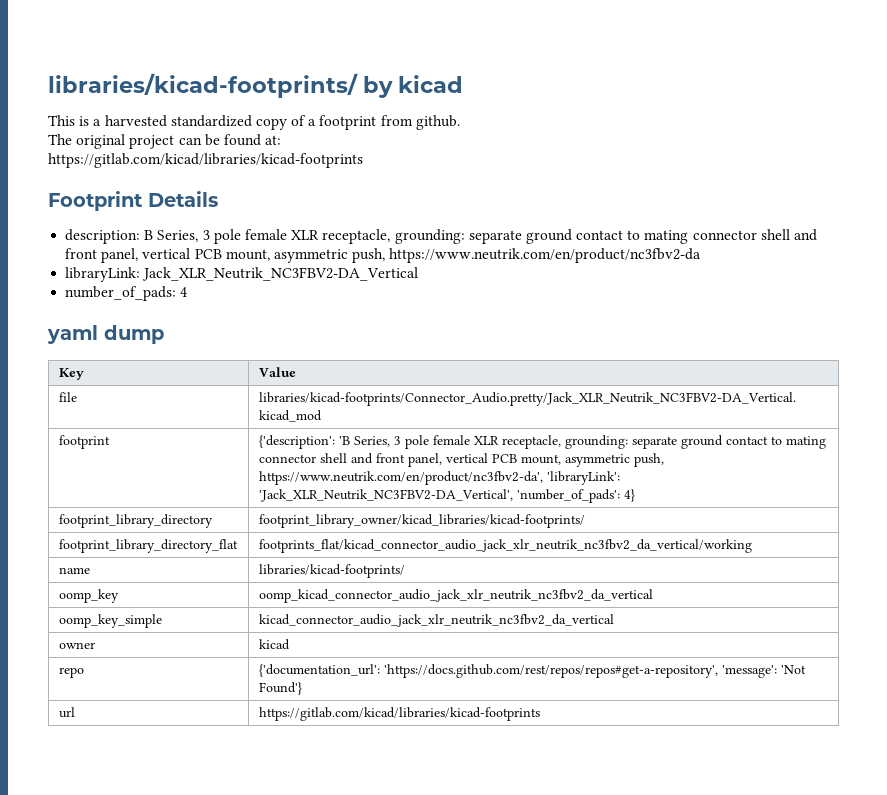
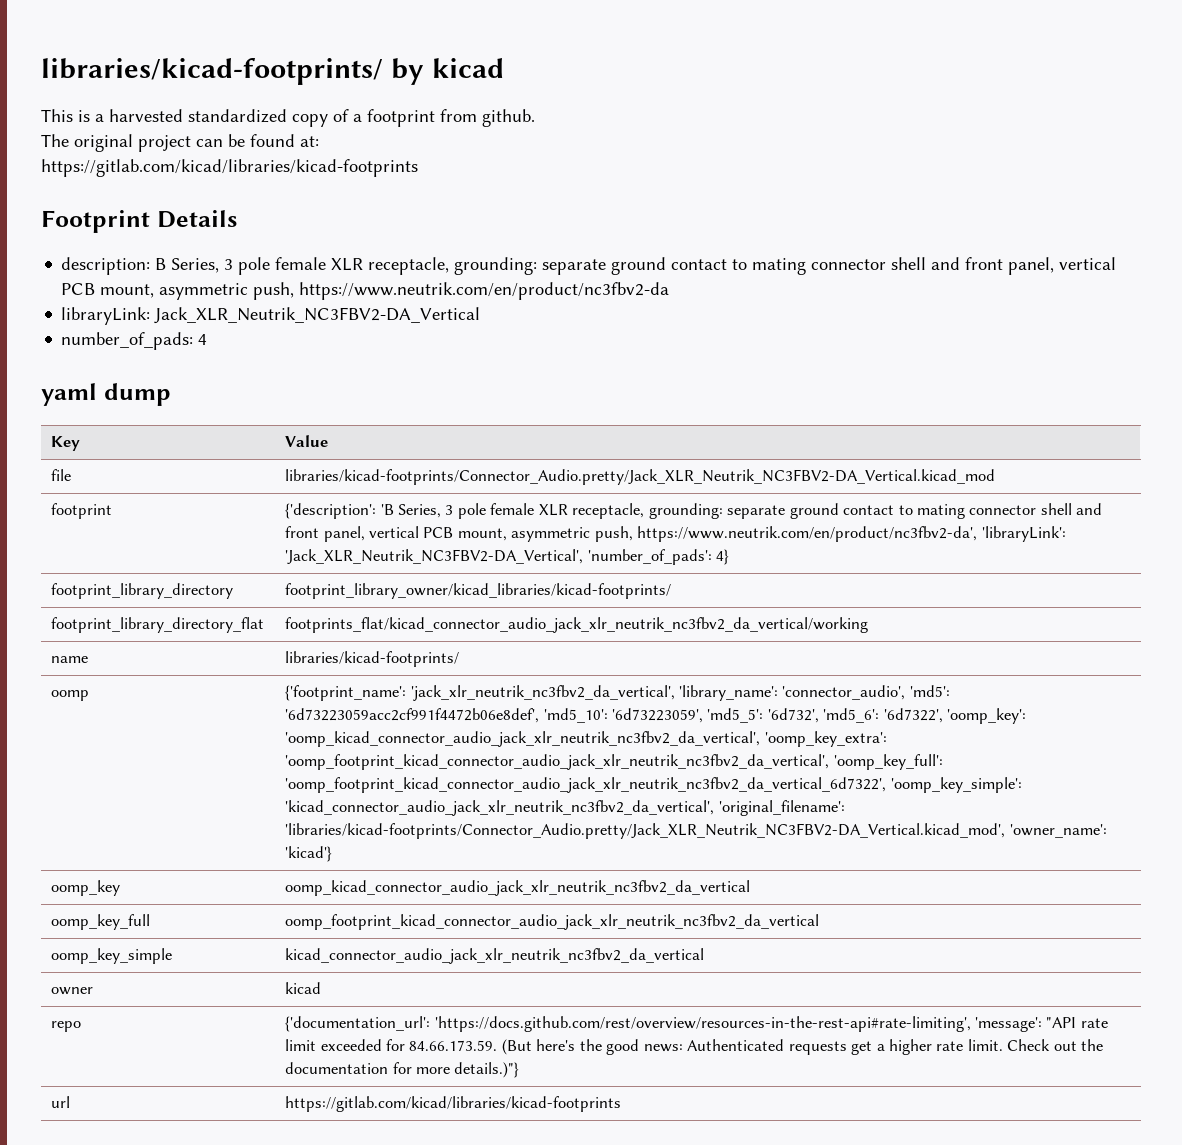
(405, 571) none -> [51,690,90,701] [285,685,950,701] [285,708,1027,724] [285,731,887,747] [285,754,943,770] [285,777,1022,793] [285,800,845,816] [285,823,1107,839] [285,846,333,862] // oomp | {'footprint_name': 'jack_xlr_neutrik_nc3fbv2_da_vertical', 'library_name': 'connector_audio', 'md5': '6d73223059acc2cf991f4472b06e8def', 'md5_10': '6d73223059', 'md5_5': '6d732', 'md5_6': '6d7322', 'oomp_key': 'oomp_kicad_connector_audio_jack_xlr_neutrik_nc3fbv2_da_vertical', 'oomp_key_extra': 'oomp_footprint_kicad_connector_audio_jack_xlr_neutrik_nc3fbv2_da_vertical', 'oomp_key_full': 'oomp_footprint_kicad_connector_audio_jack_xlr_neutrik_nc3fbv2_da_vertical_6d7322', 'oomp_key_simple': 'kicad_connector_audio_jack_xlr_neutrik_nc3fbv2_da_vertical', 'original_filename': 'libraries/kicad-footprints/Connector_Audio.pretty/Jack_XLR_Neutrik_NC3FBV2-DA_Vertical.kicad_mod', 'owner_name': 'kicad'}
(653, 596) none -> [51,914,151,930] [285,914,820,930] // oomp_key_full | oomp_footprint_kicad_connector_audio_jack_xlr_neutrik_nc3fbv2_da_vertical
[383,664,806,678] [258,682,302,695] 'https://docs.github.com/rest/repos/repos#get-a-repository', 'message': 'Not Found'} -> [434,1016,1108,1032] [285,1039,1104,1055] [285,1062,520,1078] 'https://docs.github.com/rest/overview/resources-in-the-rest-api#rate-limiting', 'message': "API rate limit exceeded for 84.66.173.59. (But here's the good news: Authenticated requests get a higher rate limit. Check out the documentation for more details.)"}

